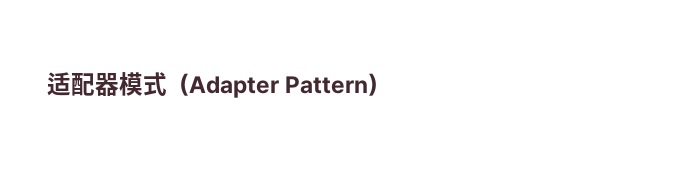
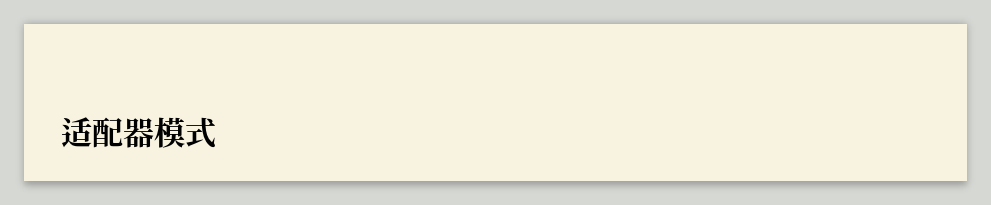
[167,73,391,98] （Adapter Pattern） -> (216, 133) none

